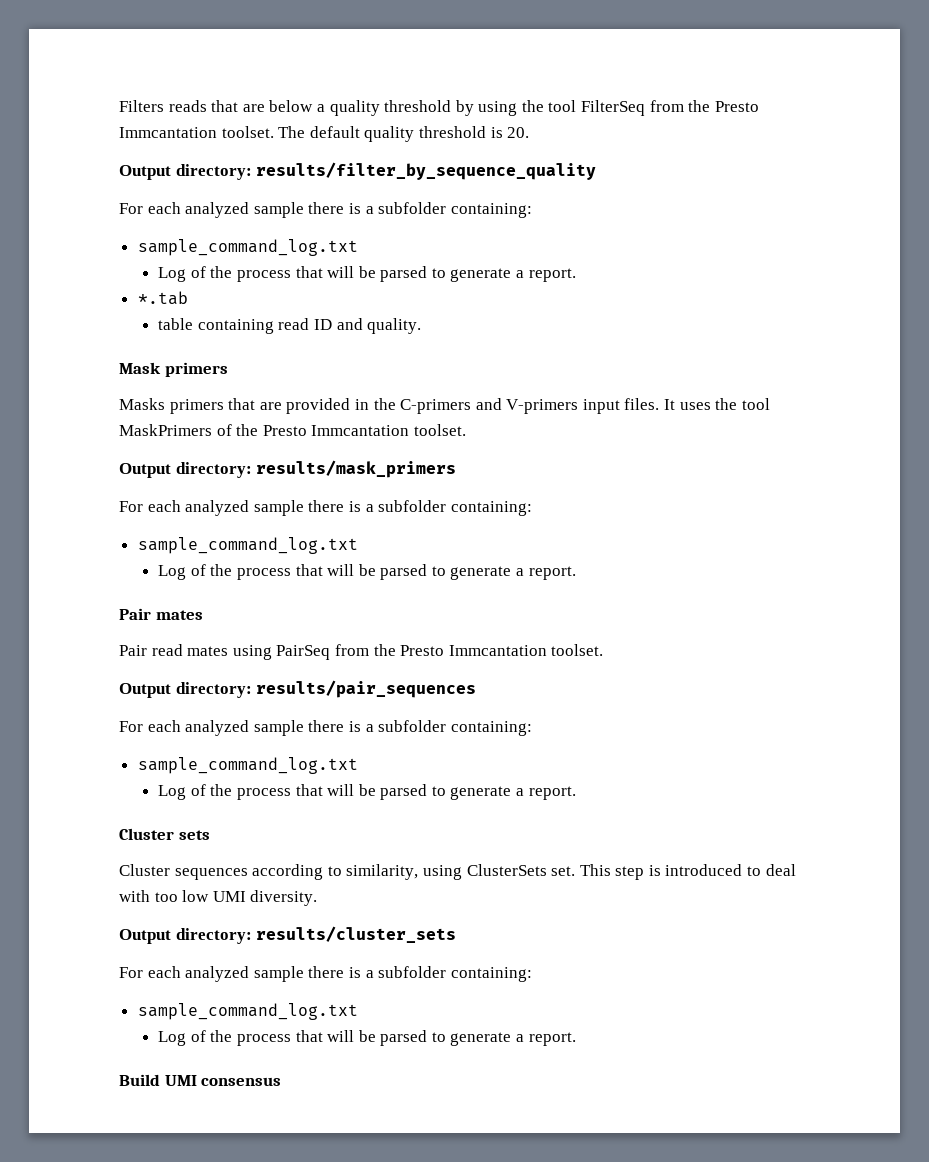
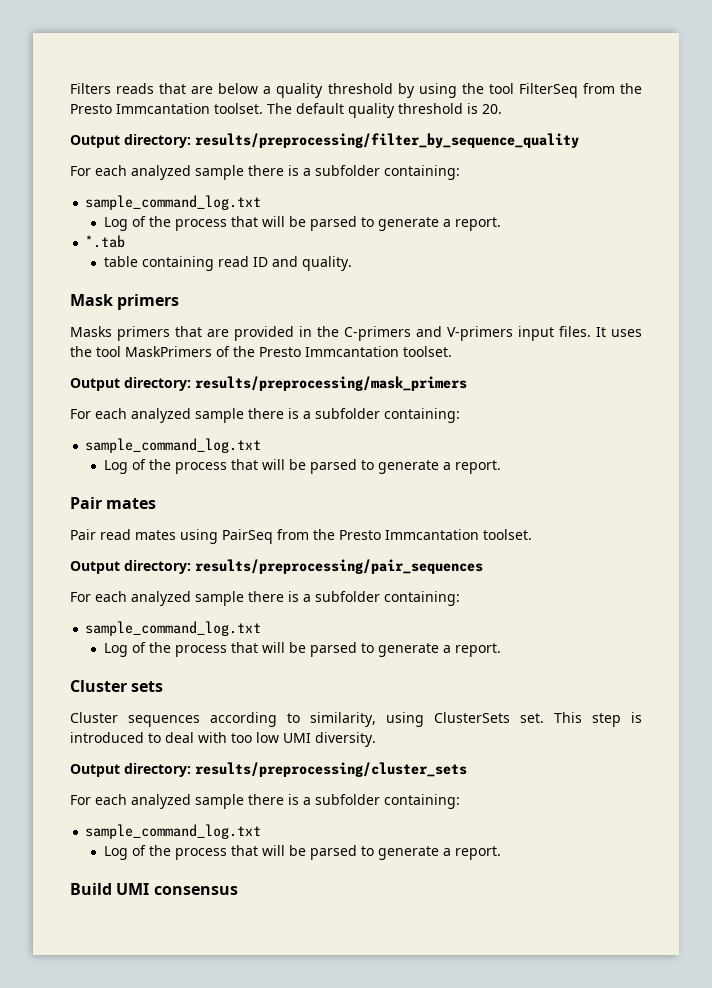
[256,162,597,180] results/filter_by_sequence_quality -> [195,133,579,148] results/preprocessing/filter_by_sequence_quality
[256,460,457,478] results/mask_primers -> [195,376,467,391] results/preprocessing/mask_primers
[256,680,477,698] results/pair_sequences -> [195,559,483,574] results/preprocessing/pair_sequences
[256,926,457,943] results/cluster_sets -> [195,762,467,777] results/preprocessing/cluster_sets

